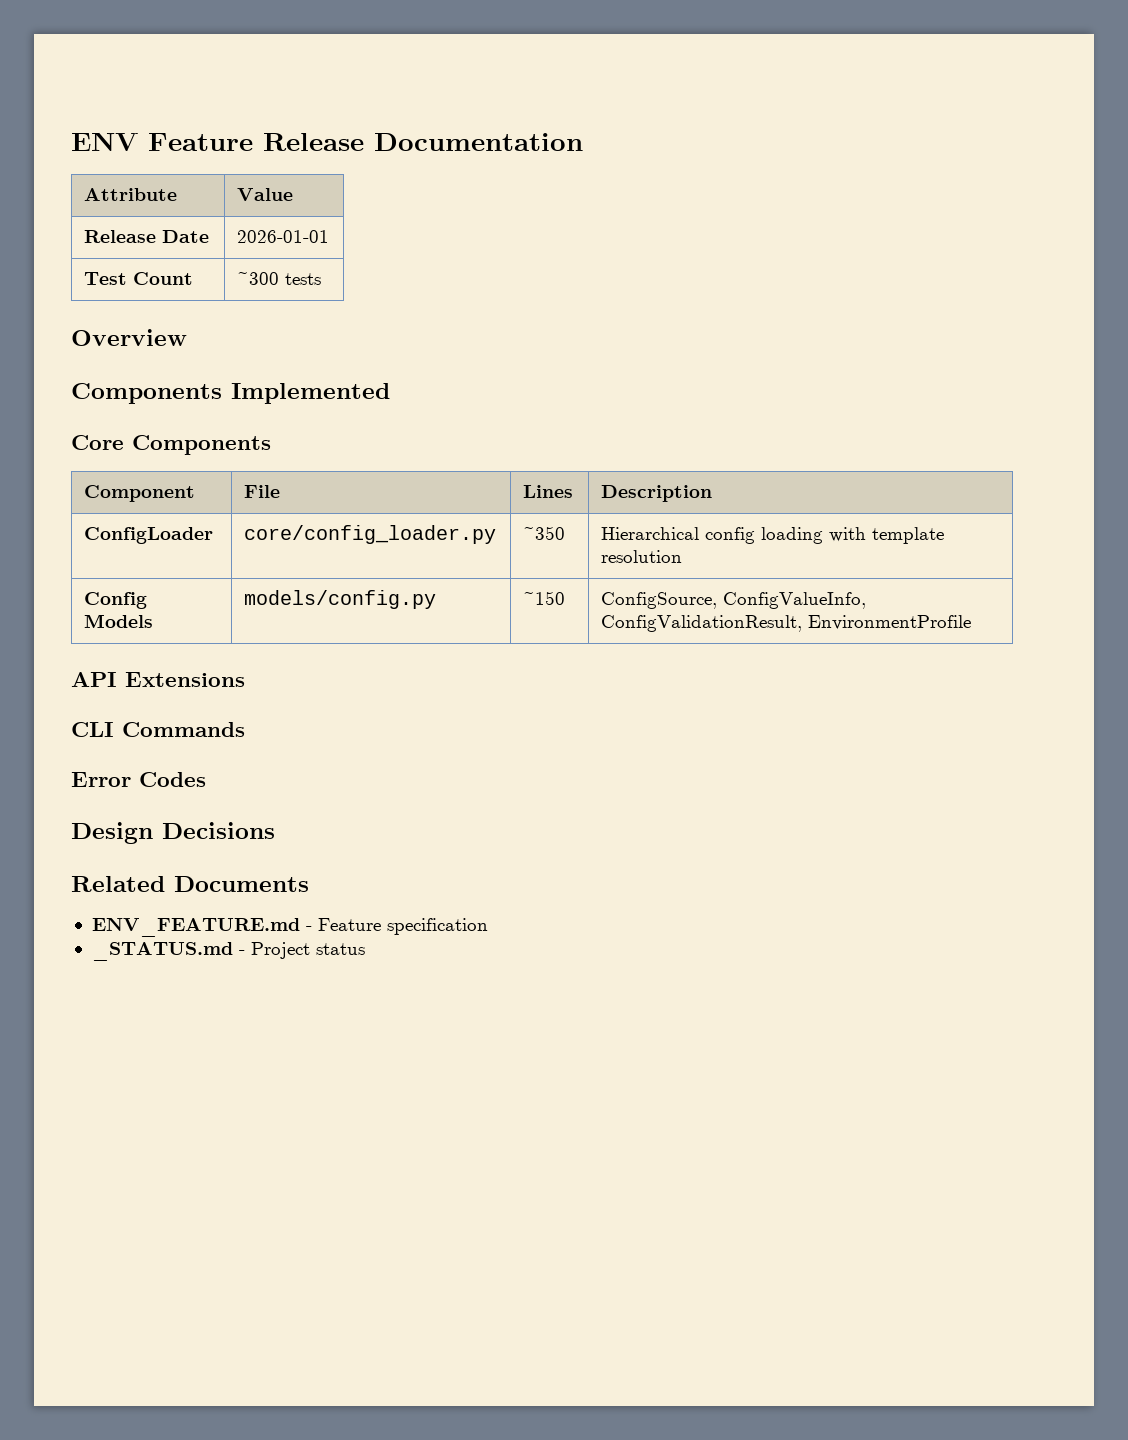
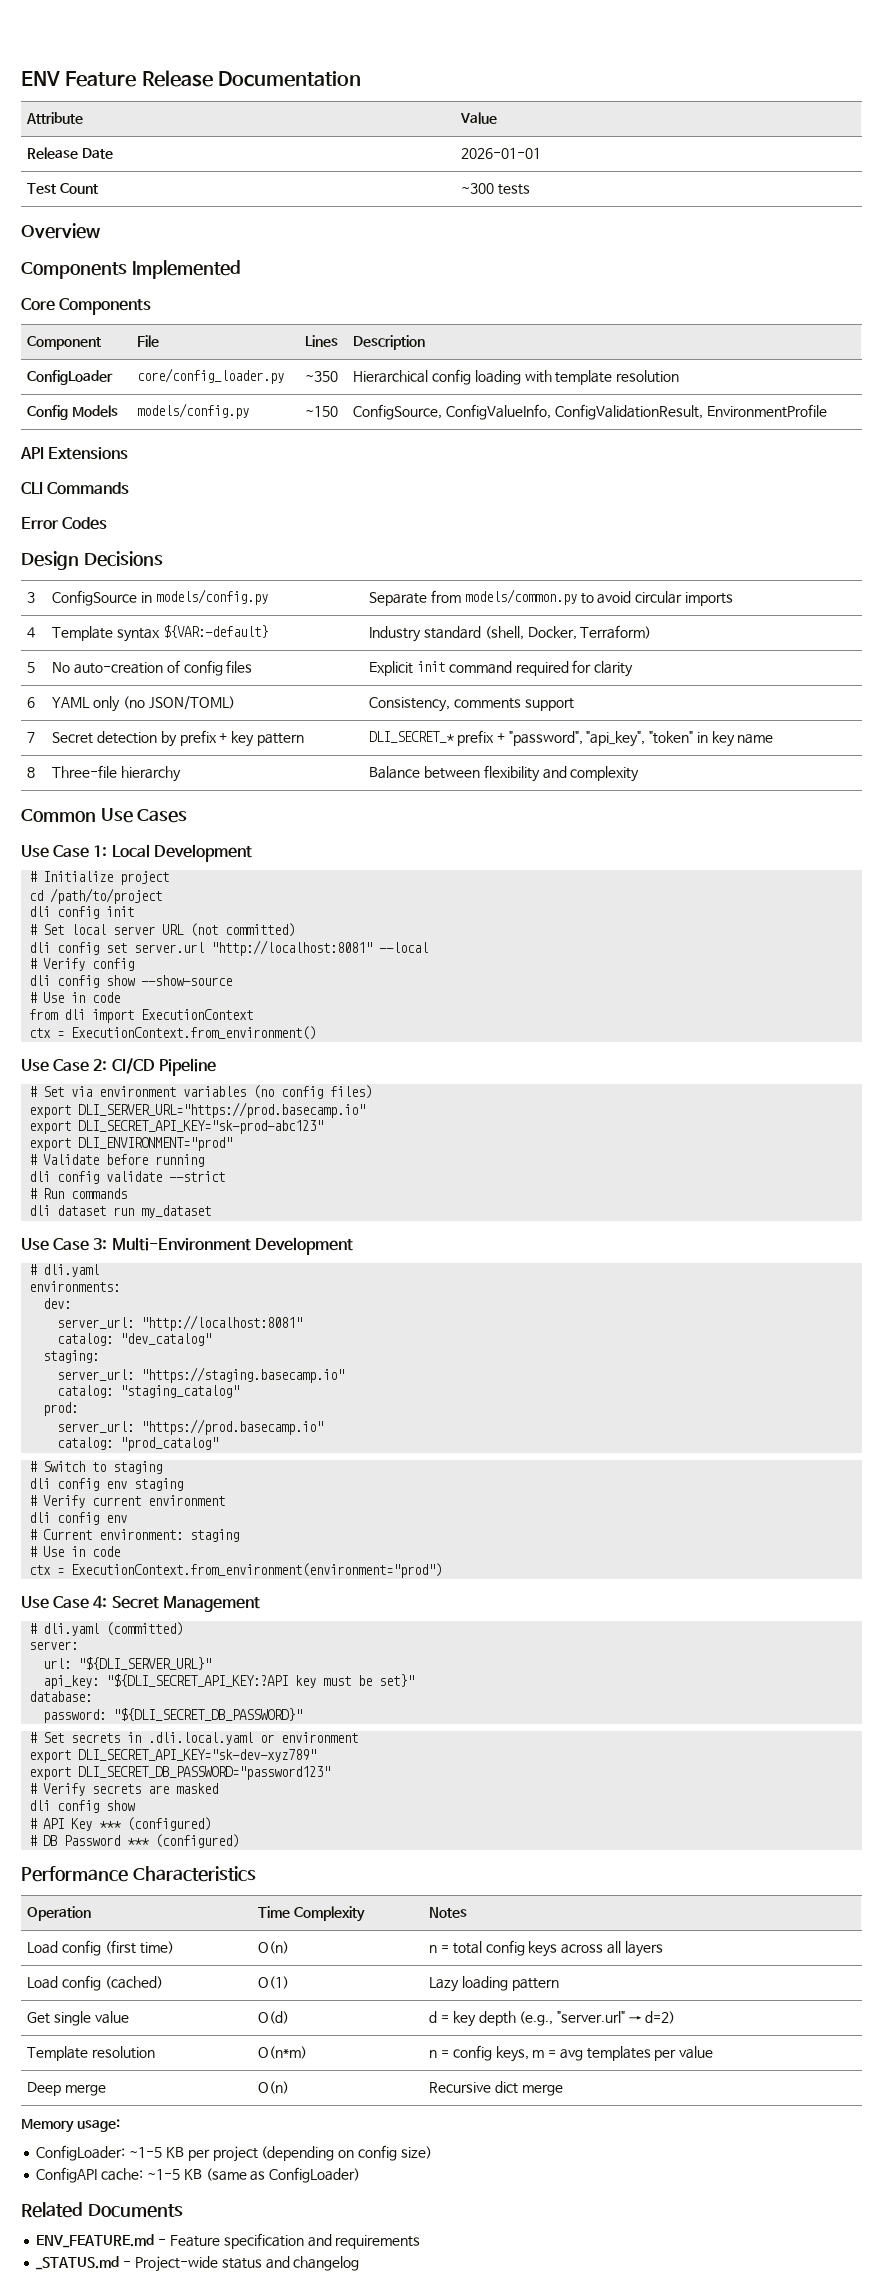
(275, 830) none -> [27,592,36,603] [52,589,268,606] [369,589,733,606] [27,627,36,638] [52,625,268,642] [369,625,652,642] [27,662,36,673] [52,660,253,676] [369,660,634,677] [27,697,36,708] [52,696,235,712] [369,697,574,712] [27,732,36,743] [52,730,304,747] [369,730,774,747] [27,767,36,778] [52,765,182,782] [369,765,640,782] [21,808,188,823] [21,844,252,862] [29,871,170,885] [29,888,163,904] [29,906,135,919] [29,923,296,937] [29,940,429,956] [29,958,135,971] [29,975,233,988] [29,992,121,1003] [29,1009,254,1023] [29,1026,317,1040] [21,1058,216,1076] [29,1085,373,1099] [29,1102,366,1118] [29,1120,324,1134] [29,1137,233,1151] [29,1154,205,1167] [29,1171,226,1184] [29,1188,128,1199] [29,1205,212,1218] [21,1237,353,1255] [29,1264,100,1277] [29,1281,121,1292] [43,1298,72,1309] [57,1315,303,1331] [57,1333,212,1346] [43,1350,100,1363] [57,1367,345,1383] [57,1385,240,1398] [43,1402,79,1416] [57,1419,324,1435] [57,1437,219,1451] [29,1461,163,1474] [29,1478,184,1491] [29,1495,226,1508] [29,1512,128,1525] [29,1529,240,1542] [29,1546,121,1557] [29,1563,443,1578] [21,1596,260,1612] [29,1622,184,1636] [29,1641,79,1650] [43,1657,212,1670] [43,1674,415,1689] [29,1691,93,1702] [43,1708,303,1723] [29,1732,359,1745] [29,1749,317,1763] [29,1766,331,1780] [29,1783,219,1796] [29,1800,136,1813] [29,1817,212,1831] [29,1834,240,1848] [21,1866,256,1882] [27,1906,92,1921] [258,1906,366,1922] [429,1907,468,1918] [27,1940,174,1956] [258,1941,290,1954] [429,1940,663,1957] [27,1975,163,1991] [258,1976,290,1989] [429,1976,559,1992] [27,2011,129,2026] [258,2011,290,2024] [429,2011,675,2027] [27,2046,156,2061] [258,2046,308,2059] [429,2045,714,2062] [27,2082,107,2096] [258,2081,290,2094] [429,2081,563,2096] [21,2119,120,2133] [36,2145,432,2162] [36,2167,361,2183] // 3 | ConfigSource in models/config.py | Separate from models/common.py to avoid circular imports // 4 | Template syntax ${VAR:-default} | Industry standard (shell, Docker, Terraform) // 5 | No auto-creation of config files | Explicit init command required for clarity // 6 | YAML only (no JSON/TOML) | Consistency, comments support // 7 | Secret detection by prefix + key pattern | DLI_SECRET_* prefix + "password", "api_key", "token" in key name // 8 | Three-file hierarchy | Balance between flexibility and complexity // Common Use Cases // Use Case 1: Local Development // # Initialize project // cd /path/to/project // dli config init // # Set local server URL (not committed) // dli config set server.url "http://localhost:8081" --local // # Verify config // dli config show --show-source // # Use in code // from dli import ExecutionContext // ctx = ExecutionContext.from_environment() // Use Case 2: CI/CD Pipeline // # Set via environment variables (no config files) // export DLI_SERVER_URL="https://prod.basecamp.io" // export DLI_SECRET_API_KEY="sk-prod-abc123" // export DLI_ENVIRONMENT="prod" // # Validate before running // dli config validate --strict // # Run commands // dli dataset run my_dataset // Use Case 3: Multi-Environment Development // # dli.yaml // environments: // dev: // server_url: "http://localhost:8081" // catalog: "dev_catalog" // staging: // server_url: "https://staging.basecamp.io" // catalog: "staging_catalog" // prod: // server_url: "https://prod.basecamp.io" // catalog: "prod_catalog" // # Switch to staging // dli config env staging // # Verify current environment // dli config env // # Current environment: staging // # Use in code // ctx = ExecutionContext.from_environment(environment="prod") // Use Case 4: Secret Management // # dli.yaml (committed) // server: // url: "${DLI_SERVER_URL}" // api_key: "${DLI_SECRET_API_KEY:?API key must be set}" // database: // password: "${DLI_SECRET_DB_PASSWORD}" // # Set secrets in .dli.local.yaml or environment // export DLI_SECRET_API_KEY="sk-dev-xyz789" // export DLI_SECRET_DB_PASSWORD="password123" // # Verify secrets are masked // dli config show // # API Key *** (configured) // # DB Password *** (configured) // Performance Characteristics // Operation | Time Complexity | Notes // Load config (first time) | O(n) | n = total config keys across all layers // Load config (cached) | O(1) | Lazy loading pattern // Get single value | O(d) | d = key depth (e.g., "server.url" → d=2) // Template resolution | O(n*m) | n = config keys, m = avg templates per value // Deep merge | O(n) | Recursive dict merge // Memory usage: // ConfigLoader: ~1-5 KB per project (depending on config size) // ConfigAPI cache: ~1-5 KB (same as ConfigLoader)
(488, 926) none -> [307,2234,421,2249] and requirements
[250,942,365,959] Project status -> [134,2256,360,2272] Project-wide status and changelog

